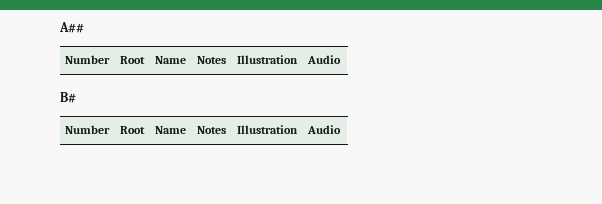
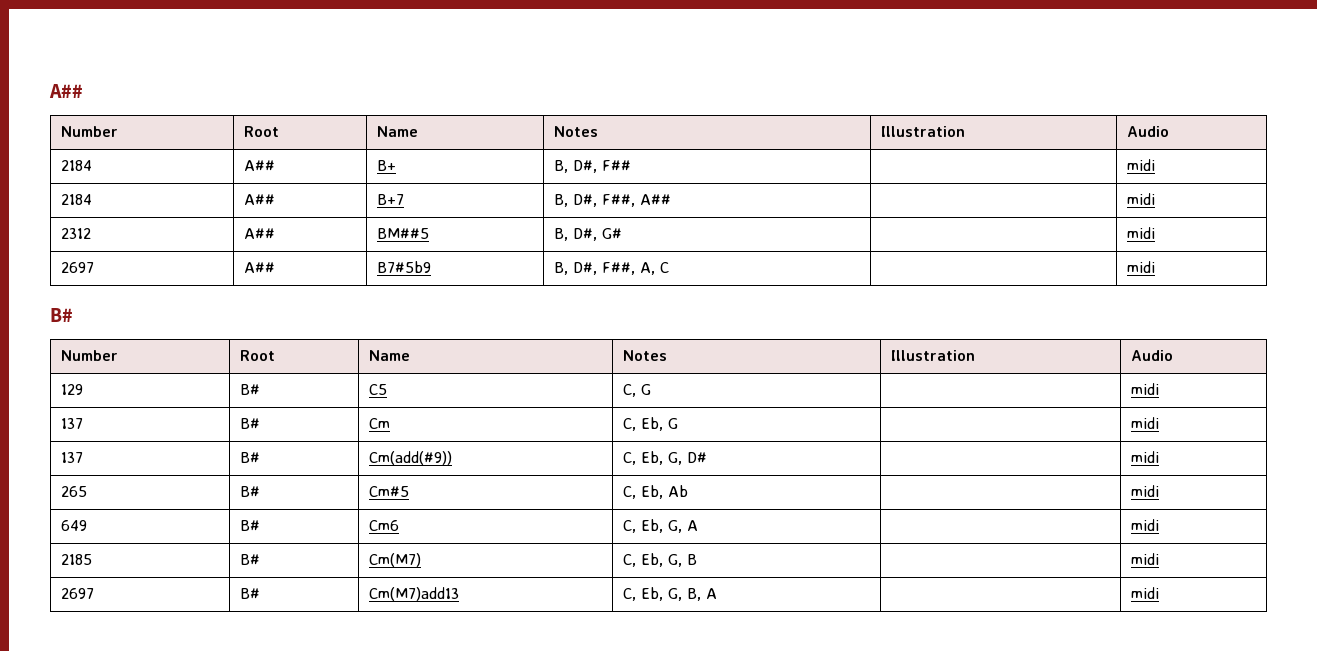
(342, 59) none -> [60,160,92,171] [243,160,275,171] [376,160,396,171] [553,160,631,173] [1126,159,1155,171] [60,194,92,205] [243,194,275,205] [376,194,404,205] [553,194,671,207] [1126,193,1155,205] [60,228,91,239] [243,228,275,239] [376,228,429,239] [553,228,622,241] [1126,227,1155,239] [60,262,94,273] [243,262,275,273] [376,261,431,273] [553,262,669,275] [1126,261,1155,273] // 2184 | A## | B+ | B, D#, F## | | midi // 2184 | A## | B+7 | B, D#, F##, A## | | midi // 2312 | A## | BM##5 | B, D#, G# | | midi // 2697 | A## | B7#5b9 | B, D#, F##, A, C | | midi
(342, 129) none -> [60,384,83,395] [239,384,260,395] [368,384,387,395] [622,384,651,397] [1130,383,1159,395] [60,418,83,429] [239,418,260,429] [368,418,390,429] [622,417,678,431] [1130,417,1159,429] [60,452,83,463] [239,452,260,463] [368,451,452,465] [622,451,707,465] [1130,451,1159,463] [60,486,87,497] [239,486,260,497] [368,486,409,497] [622,485,688,499] [1130,485,1159,497] [60,520,87,531] [239,520,260,531] [368,520,399,531] [622,519,698,533] [1130,519,1159,531] [60,554,92,565] [239,554,260,565] [368,553,421,567] [622,553,697,567] [1130,553,1159,565] [60,588,94,599] [239,588,260,599] [368,587,459,601] [622,587,717,601] [1130,587,1159,599] // 129 | B# | C5 | C, G | | midi // 137 | B# | Cm | C, Eb, G | | midi // 137 | B# | Cm(add(#9)) | C, Eb, G, D# | | midi // 265 | B# | Cm#5 | C, Eb, Ab | | midi // 649 | B# | Cm6 | C, Eb, G, A | | midi // 2185 | B# | Cm(M7) | C, Eb, G, B | | midi // 2697 | B# | Cm(M7)add13 | C, Eb, G, B, A | | midi

